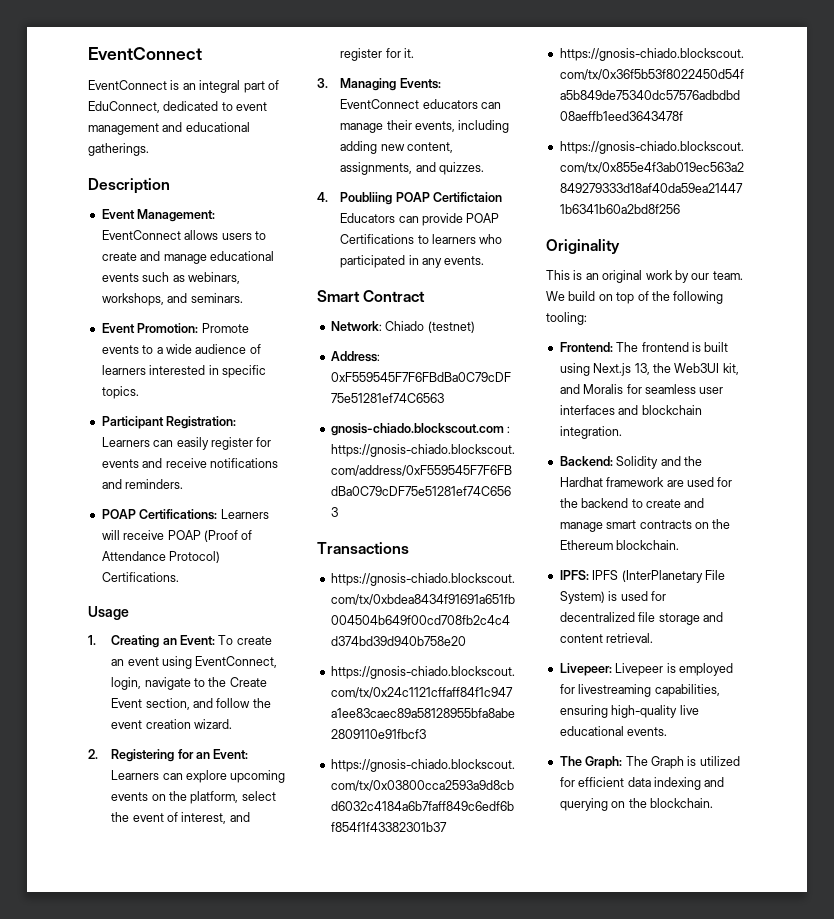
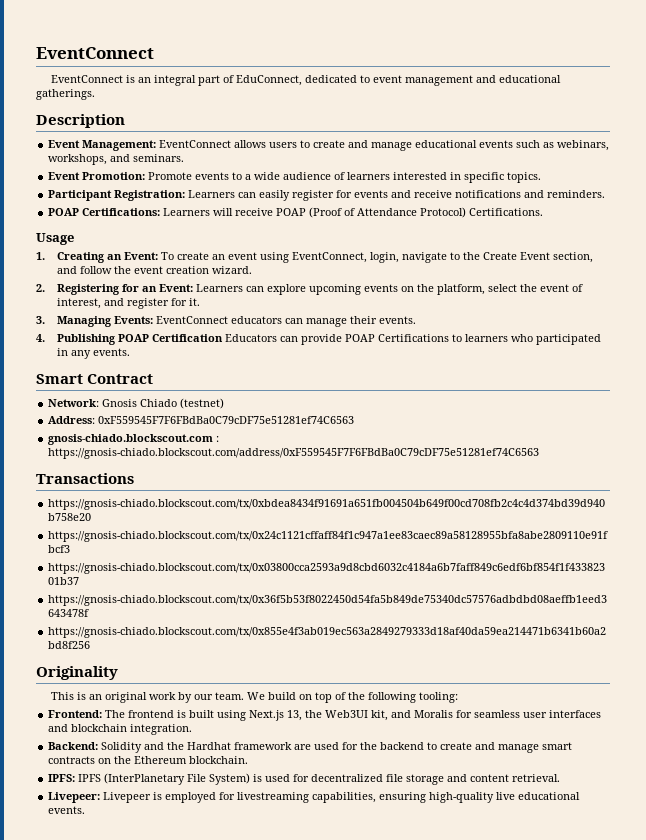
[415,120,510,133] [340,141,454,154] [340,162,485,175] [317,192,503,205] events, including adding new content, assignments, and quizzes. // 4. Poubliing POAP Certifictaion -> [379,316,417,324] [36,334,224,345] events. // 4. Publishing POAP Certification
(382, 326) none -> [102,399,138,407] Gnosis
[559,756,740,769] [559,777,725,790] [559,798,713,811] // The Graph: The Graph is utilized for efficient data indexing and querying on the blockchain. -> (86, 810) none

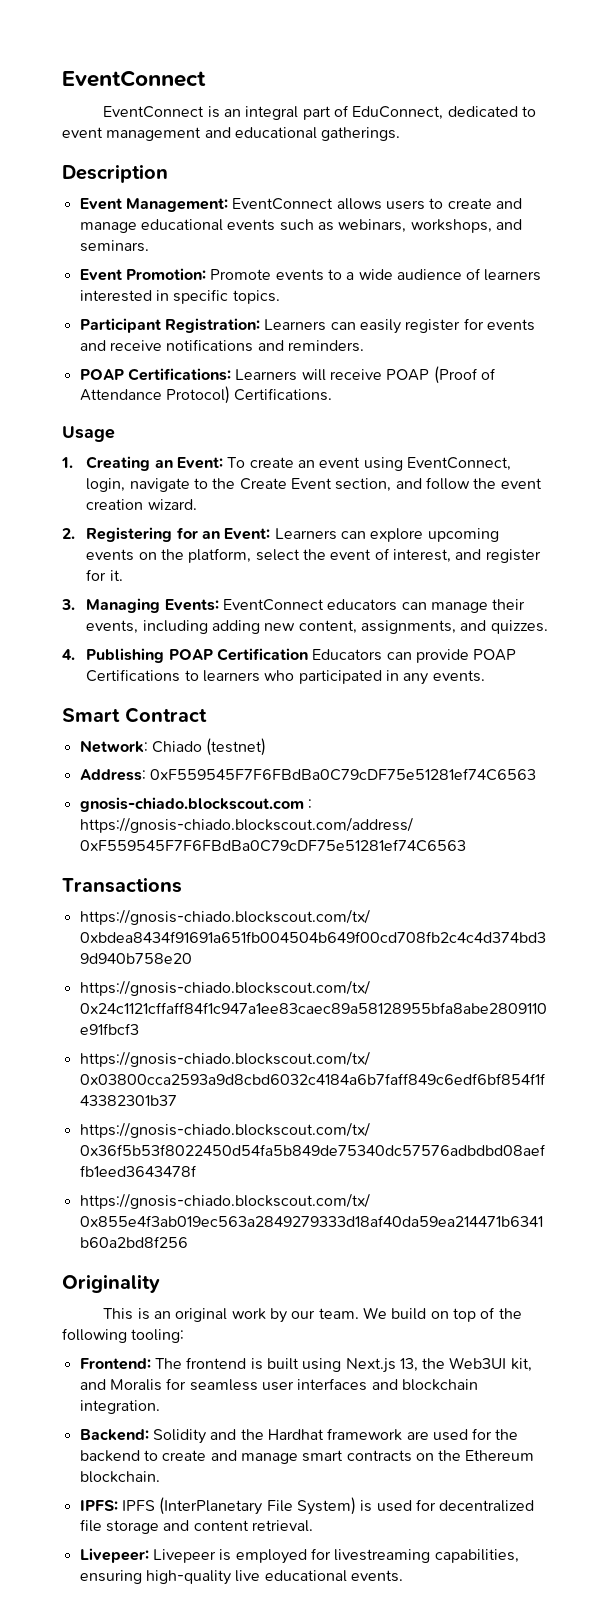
[379,316,417,324] events. -> [86,620,548,634] events, including adding new content, assignments, and quizzes.
[102,399,138,407] Gnosis -> (148, 746) none

